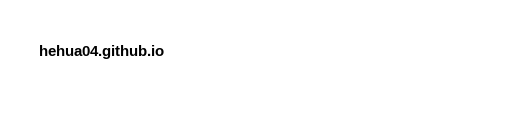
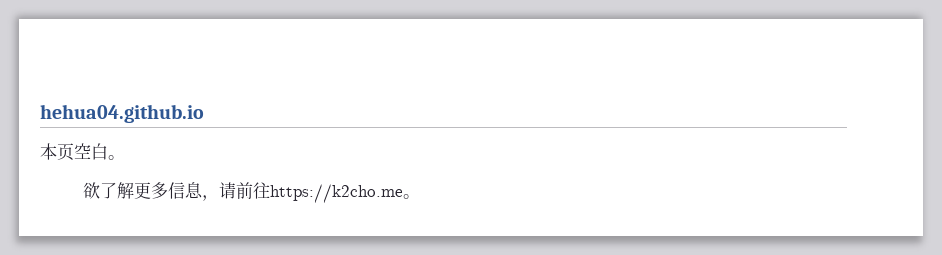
(164, 52) none -> [40,143,125,161] [83,182,421,203] // 本页空白。 // 欲了解更多信息，请前往https://k2cho.me。

